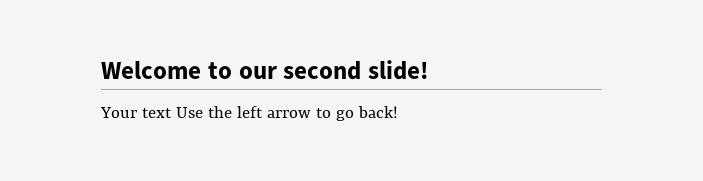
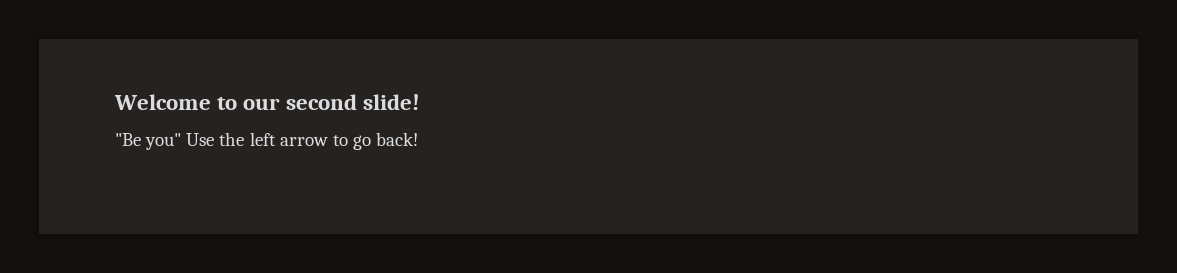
[100,107,172,118] Your text -> [115,133,182,150] "Be you"

